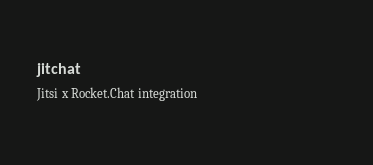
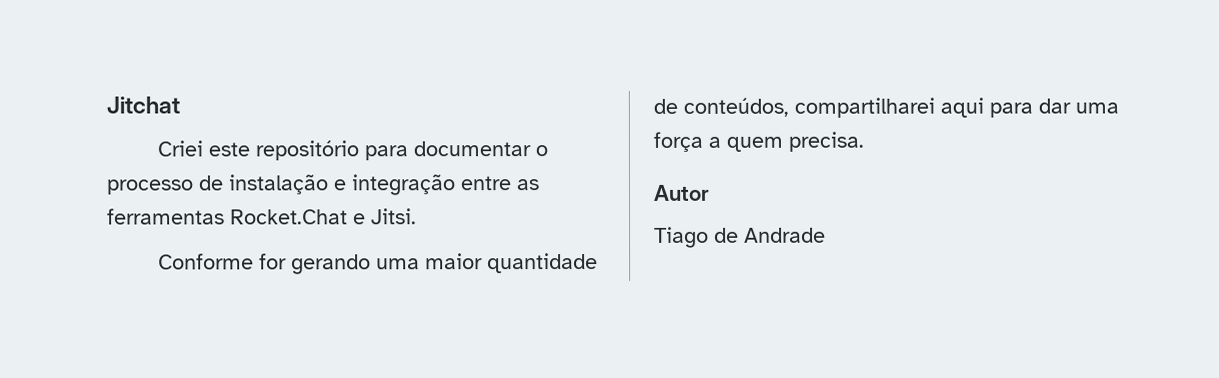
[36,63,81,77] [36,87,197,101] jitchat // Jitsi x Rocket.Chat integration -> [106,96,180,114] [156,140,548,161] [106,174,540,196] [107,208,417,225] [157,253,598,275] [653,97,1119,118] [653,131,864,152] [653,184,710,201] [654,226,826,248] Jitchat // Criei este repositório para documentar o processo de instalação e integração entre as ferramentas Rocket.Chat e Jitsi. // Conforme for gerando uma maior quantidade de conteúdos, compartilharei aqui para dar uma força a quem precisa. // Autor // Tiago de Andrade

